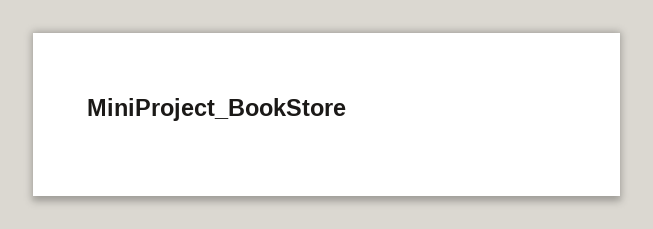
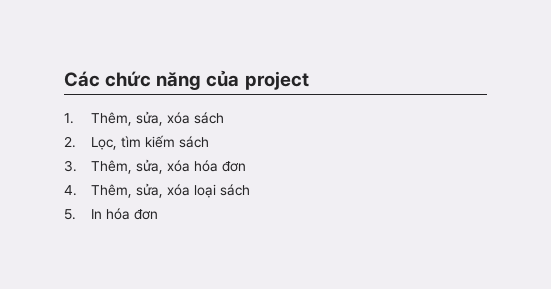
[87,98,346,121] MiniProject_BookStore -> [64,70,309,90] [64,111,225,126] [64,135,210,150] [64,159,247,174] [64,183,251,198] [64,208,159,220] Các chức năng của project // 1. Thêm, sửa, xóa sách // 2. Lọc, tìm kiếm sách // 3. Thêm, sửa, xóa hóa đơn // 4. Thêm, sửa, xóa loại sách // 5. In hóa đơn

